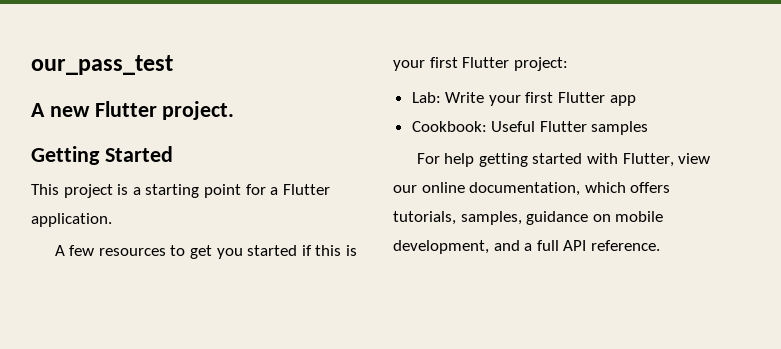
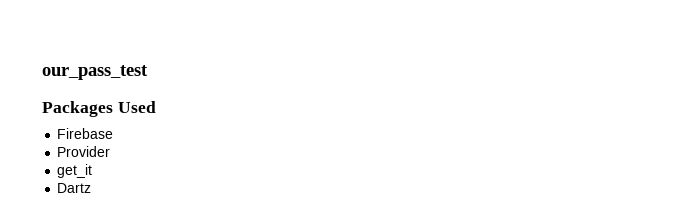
[31,101,235,120] [31,146,173,165] [31,184,330,198] [31,213,112,227] [54,245,357,259] [393,57,568,71] [411,92,636,106] [411,121,649,135] [416,153,711,167] [393,182,671,196] [393,211,664,225] [393,240,660,254] A new Flutter project. // Getting Started // This project is a starting point for a Flutter application. // A few resources to get you started if this is your first Flutter project: // Lab: Write your first Flutter app // Cookbook: Useful Flutter samples // For help getting started with Flutter, view our online documentation, which offers tutorials, samples, guidance on mobile development, and a full API reference. -> [42,101,156,117] [57,128,114,139] [57,146,111,157] [57,164,93,178] [57,183,92,193] Packages Used // Firebase // Provider // get_it // Dartz

